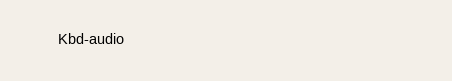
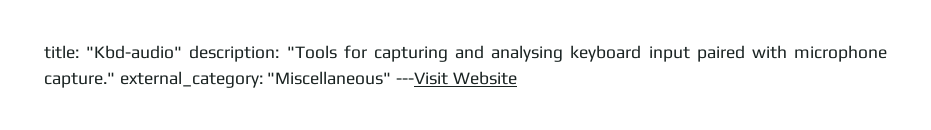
[58,33,124,44] Kbd-audio -> [44,45,887,62] [44,71,517,88] title: "Kbd-audio" description: "Tools for capturing and analysing keyboard input paired with microphone capture." external_category: "Miscellaneous" ---Visit Website

